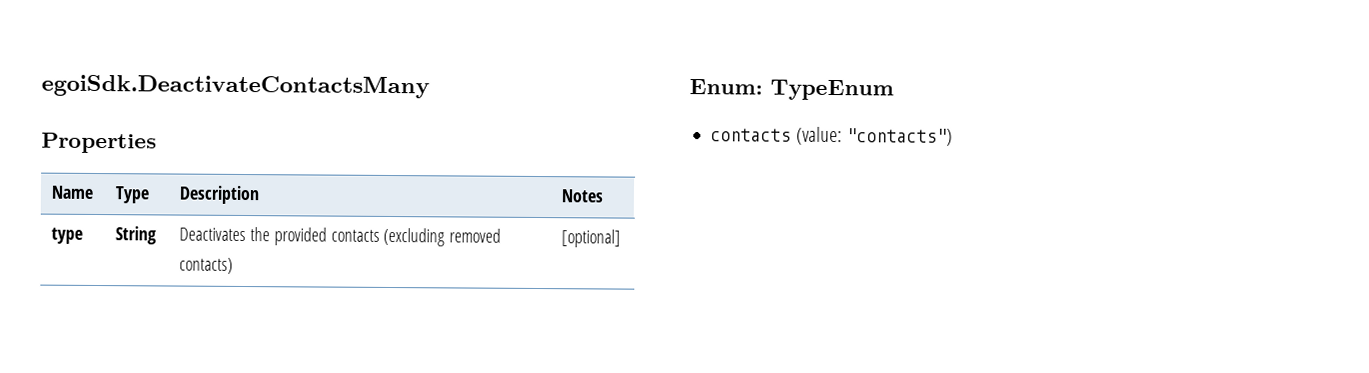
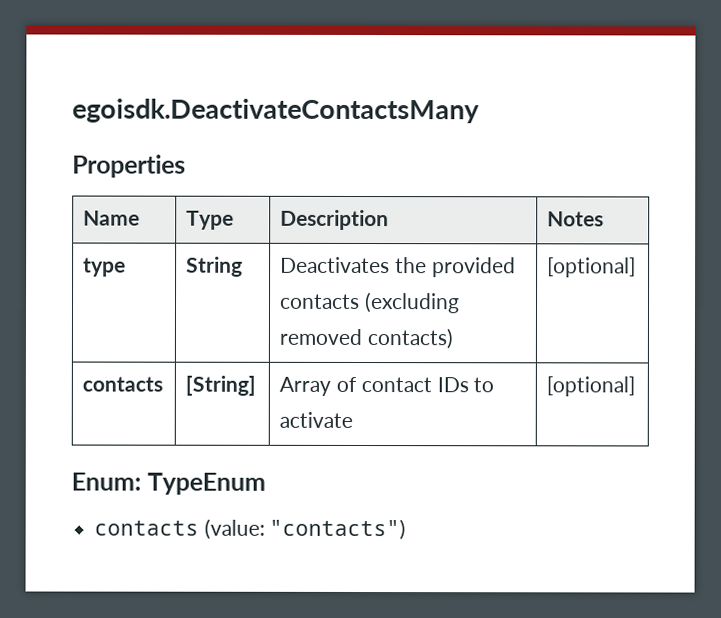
[41,74,430,99] egoiSdk.DeactivateContactsMany -> [72,98,480,124] egoisdk.DeactivateContactsMany
(622, 238) none -> [82,376,164,392] [185,375,257,396] [279,376,495,396] [279,411,354,428] [546,376,636,397] // contacts | [String] | Array of contact IDs to activate | [optional]

